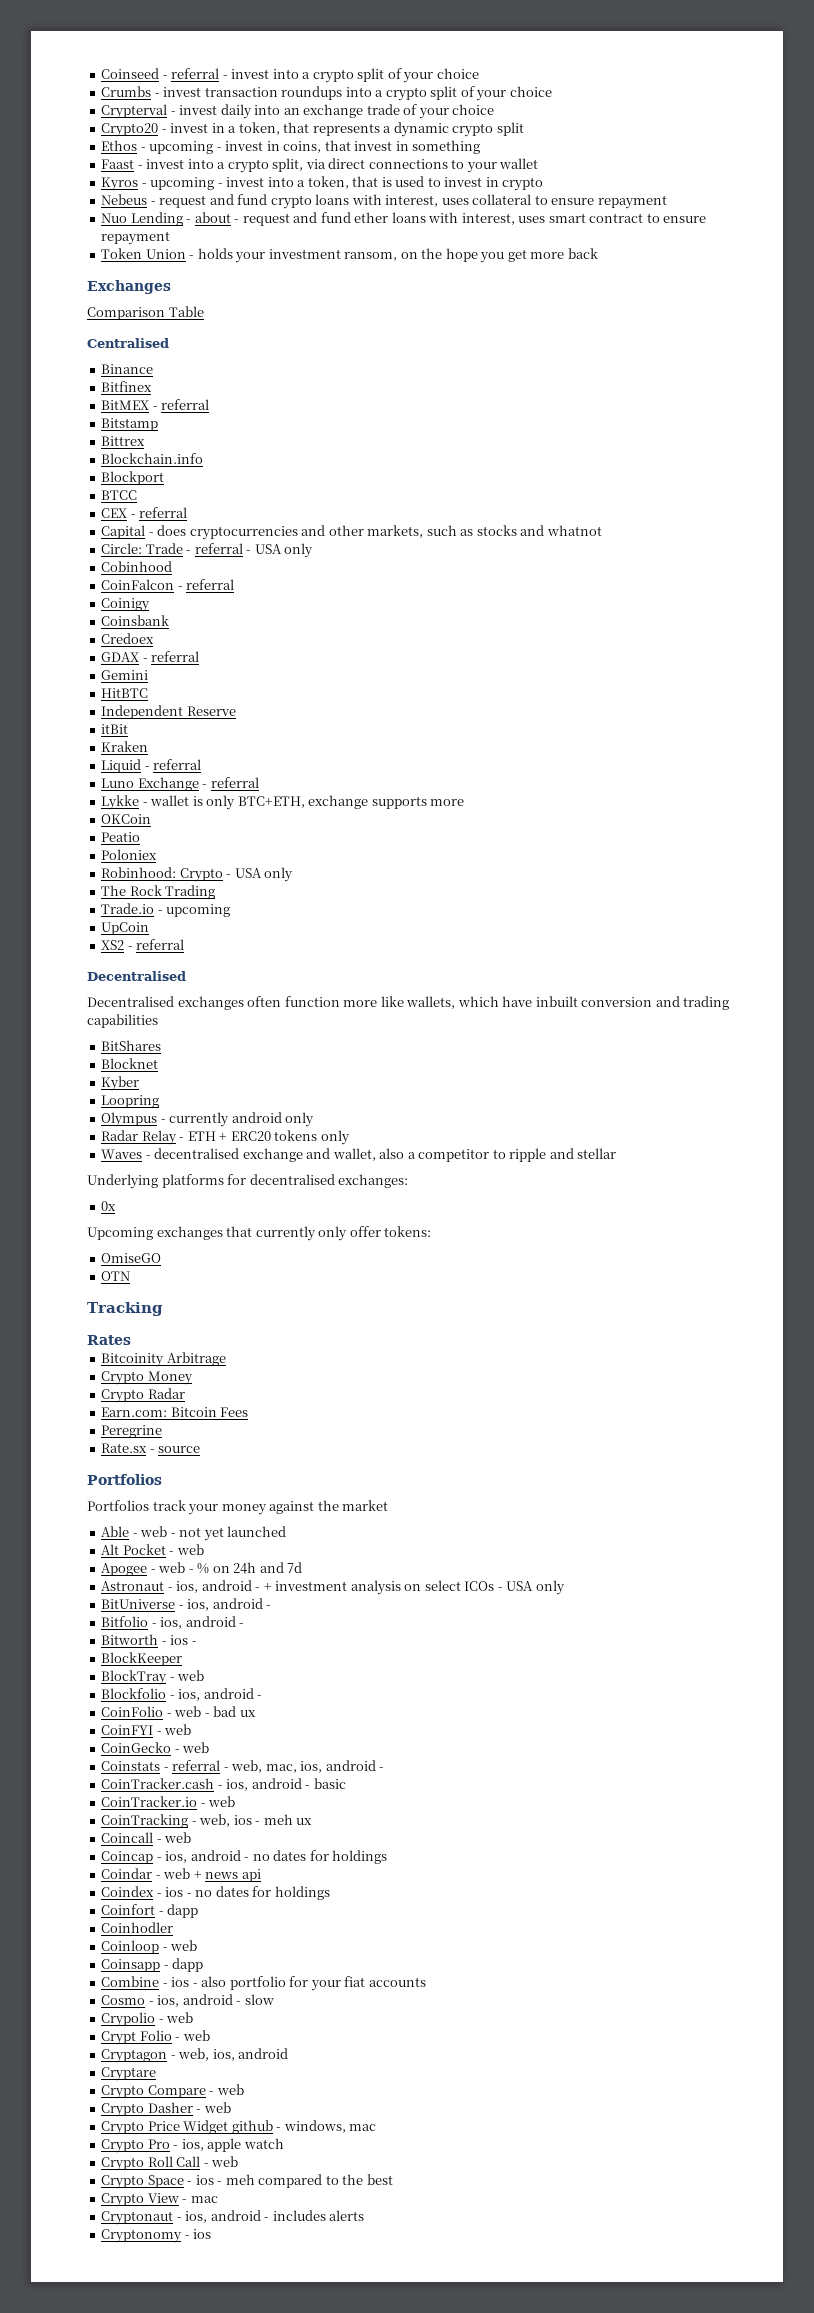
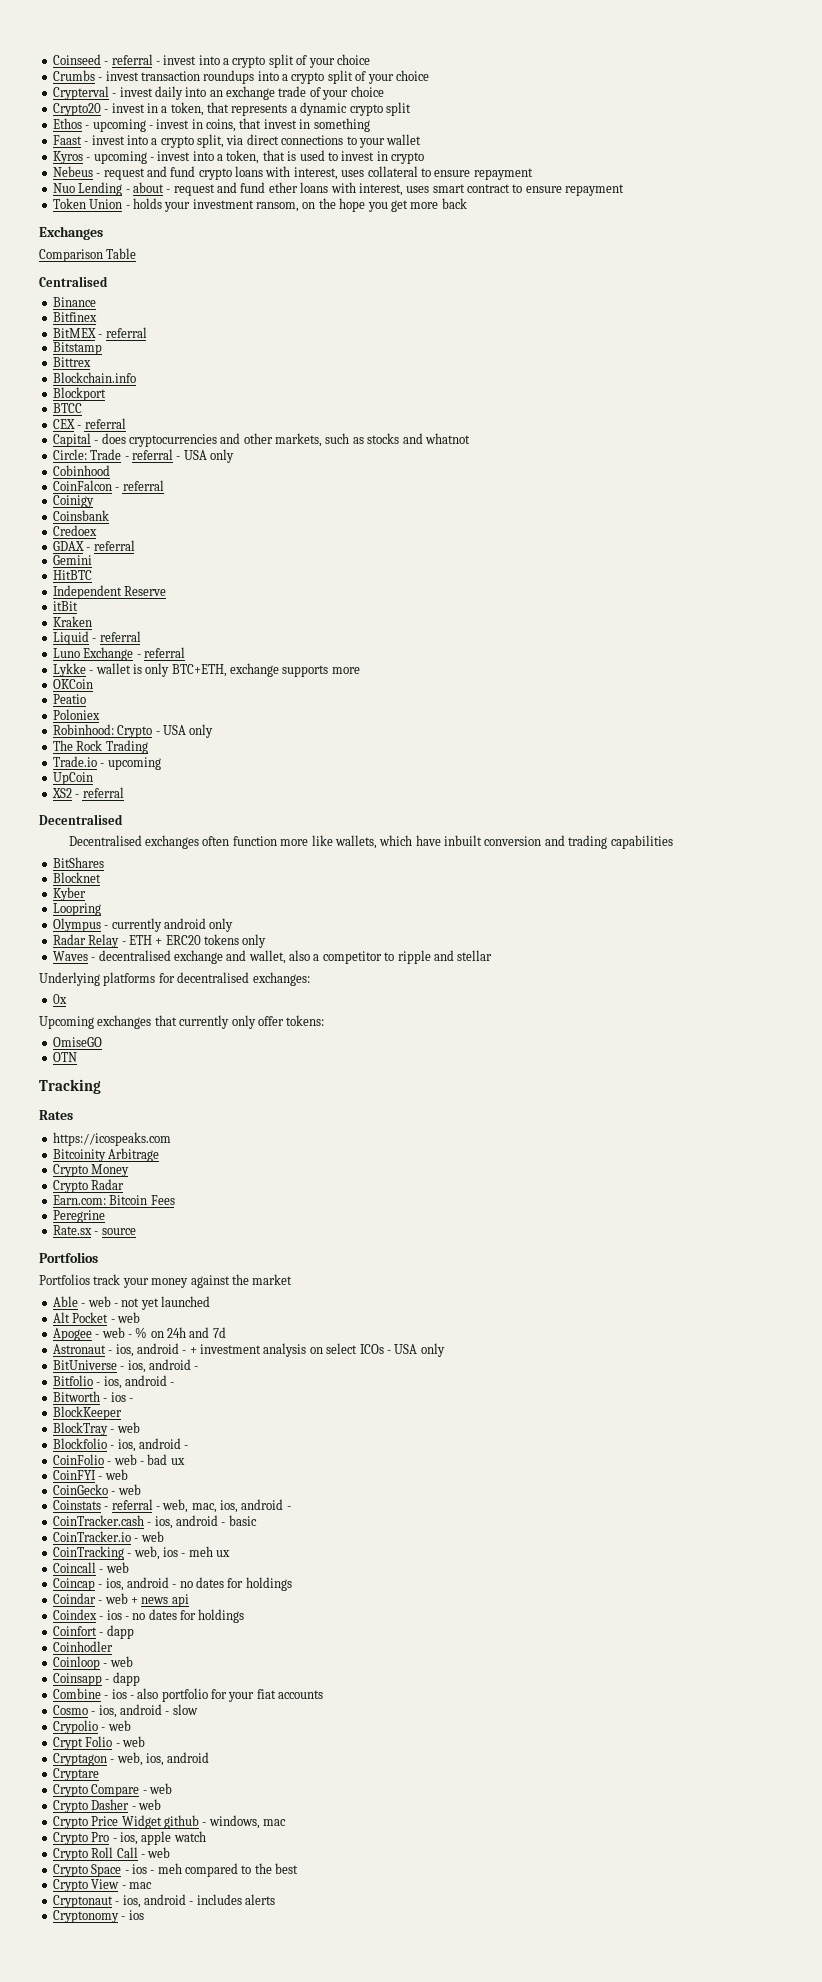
(131, 1340) none -> [52,1132,171,1146] // https://icospeaks.com

